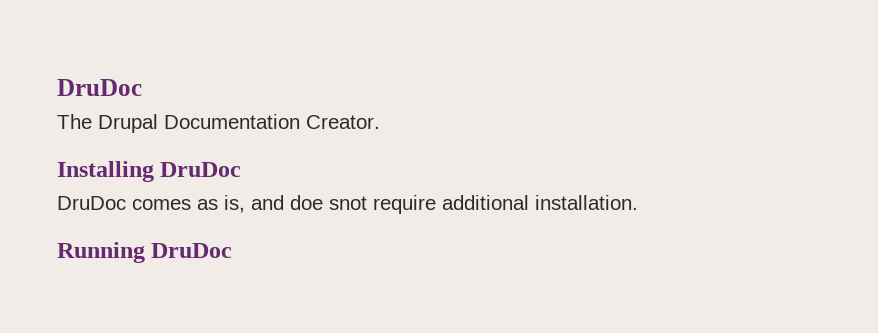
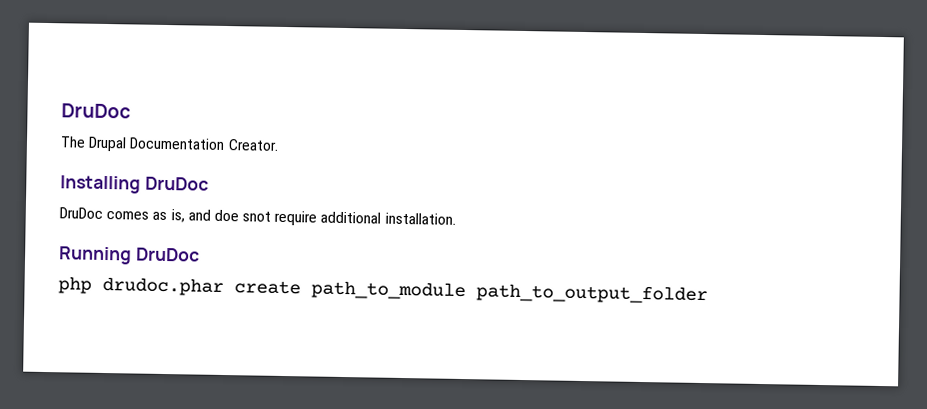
(233, 250) none -> [58,276,708,305] // php drudoc.phar create path_to_module path_to_output_folder

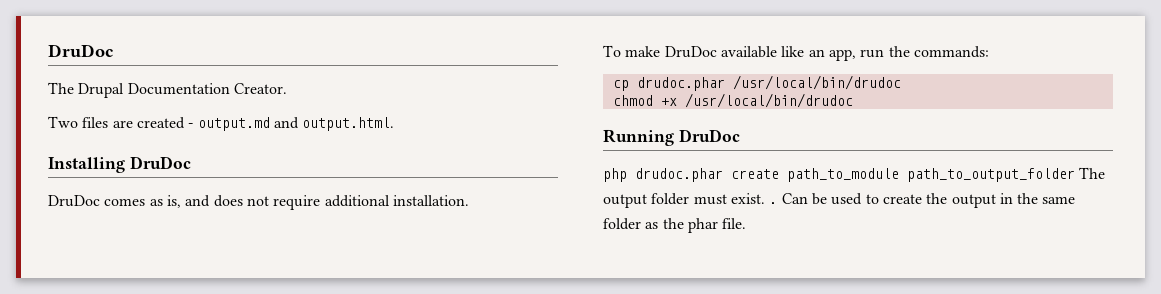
(279, 145) none -> [48,116,395,131] // Two files are created - output.md and output.html.
[213,209,272,222] doe snot -> [213,195,269,207] does not
(456, 218) none -> [603,45,989,61] [612,75,901,91] [612,93,853,108] // To make DruDoc available like an app, run the commands: // cp drudoc.phar /usr/local/bin/drudoc // chmod +x /usr/local/bin/drudoc
(708, 294) none -> [1079,167,1106,179] [603,193,1076,208] [603,218,747,233] The output folder must exist. . Can be used to create the output in the same folder as the phar file.

